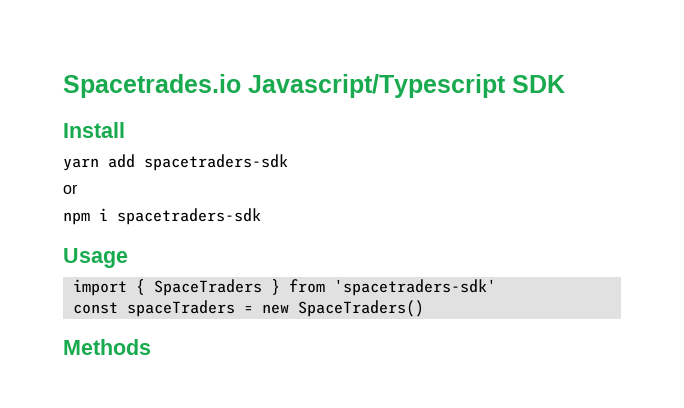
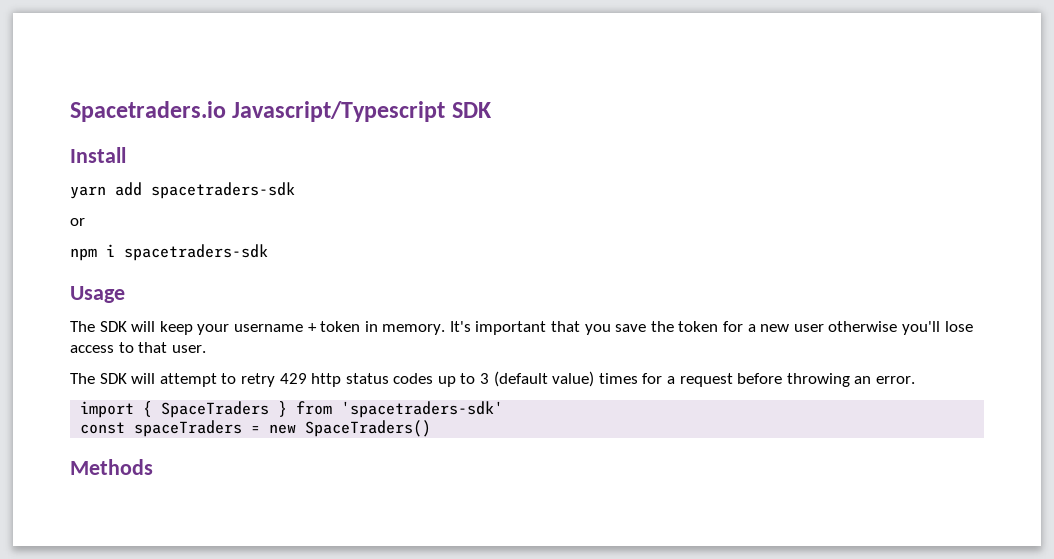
[63,74,241,98] Spacetrades.io -> [70,101,226,122] Spacetraders.io
(128, 258) none -> [70,321,973,335] [70,342,206,353] [70,371,915,387] // The SDK will keep your username + token in memory. It's important that you save the token for a new user otherwise you'll lose access to that user. // The SDK will attempt to retry 429 http status codes up to 3 (default value) times for a request before throwing an error.

